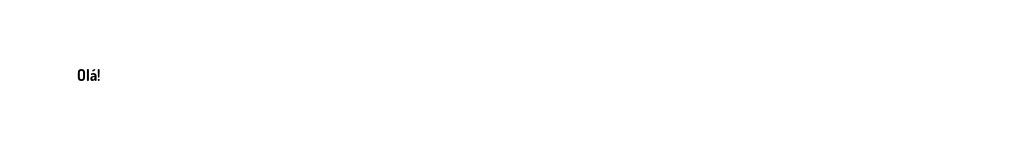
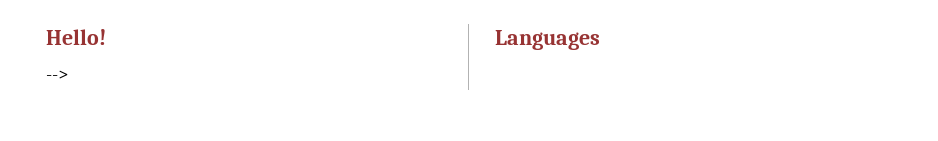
[77,69,100,81] Olá! -> [46,29,106,45] [46,70,69,80] [495,30,600,50] Hello! // --> // Languages

